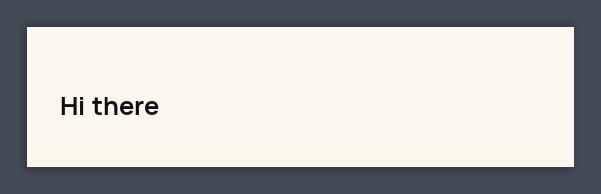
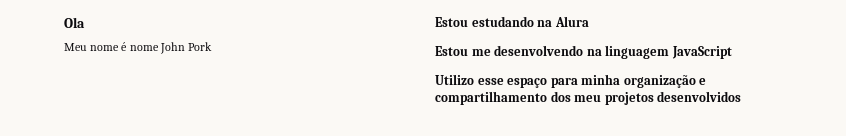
[60,97,159,115] Hi there -> [64,17,85,28] [64,42,213,54] [435,16,589,27] [435,45,732,59] [435,74,707,88] [435,91,742,105] Ola // Meu nome é nome John Pork // Estou estudando na Alura // Estou me desenvolvendo na linguagem JavaScript // Utilizo esse espaço para minha organização e compartilhamento dos meu projetos desenvolvidos

